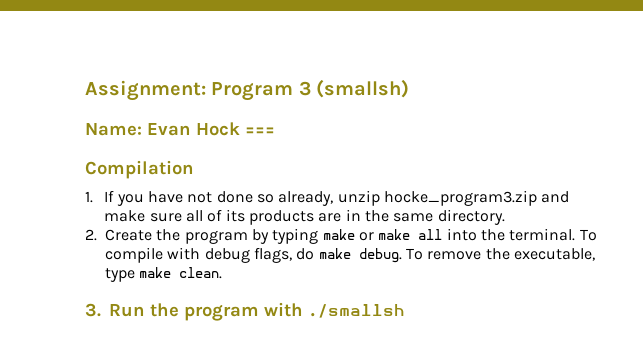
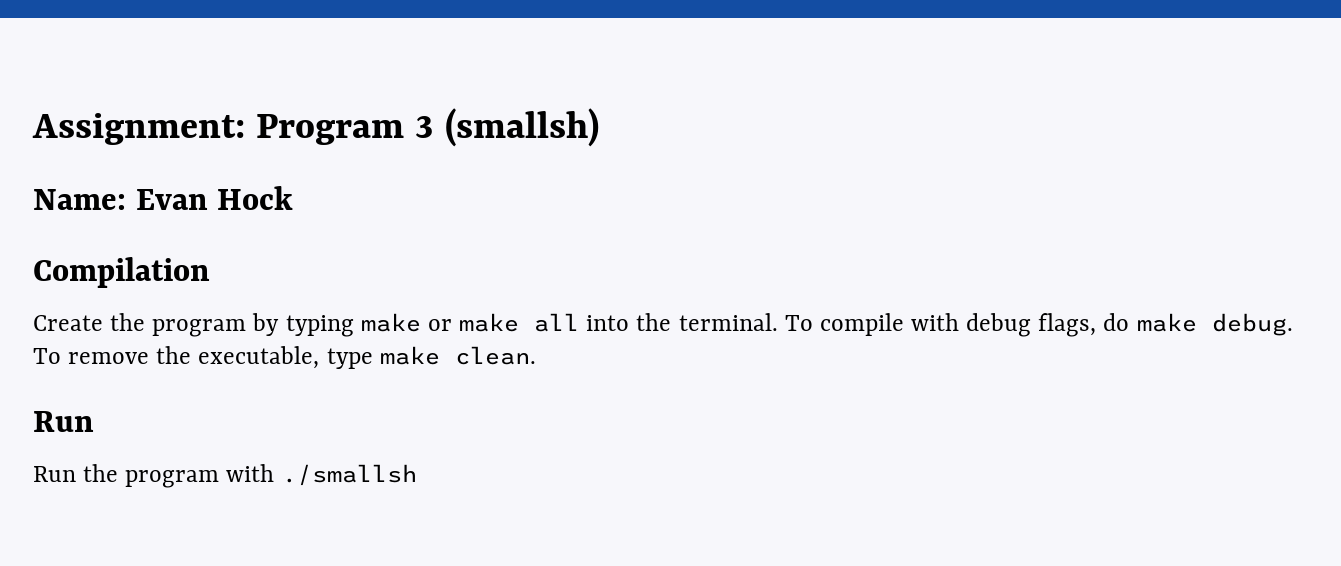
[245,127,275,135] === -> (294, 198) none
[85,190,570,206] [104,209,505,225] [85,229,97,241] 1. If you have not done so already, unzip hocke_program3.zip and make sure all of its products are in the same directory. // 2. -> (210, 272) none
[85,303,101,317] 3. -> [33,411,94,432] Run //

